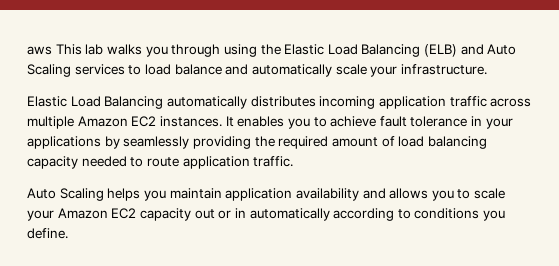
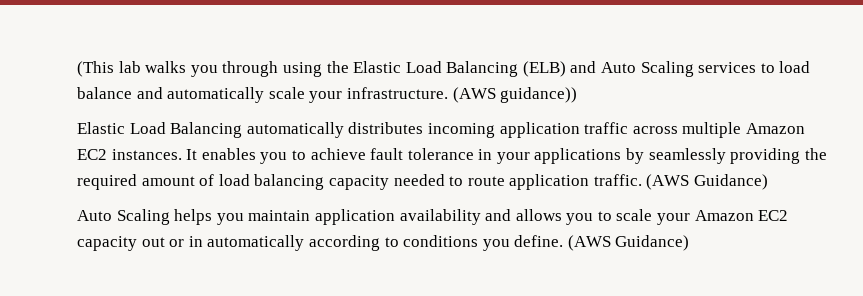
[27,44,82,55] aws This -> [77,61,114,77] (This
(487, 69) none -> [452,87,578,103] (AWS guidance))
(294, 161) none -> [646,174,769,190] (AWS Guidance)
(68, 233) none -> [567,235,690,251] (AWS Guidance)

